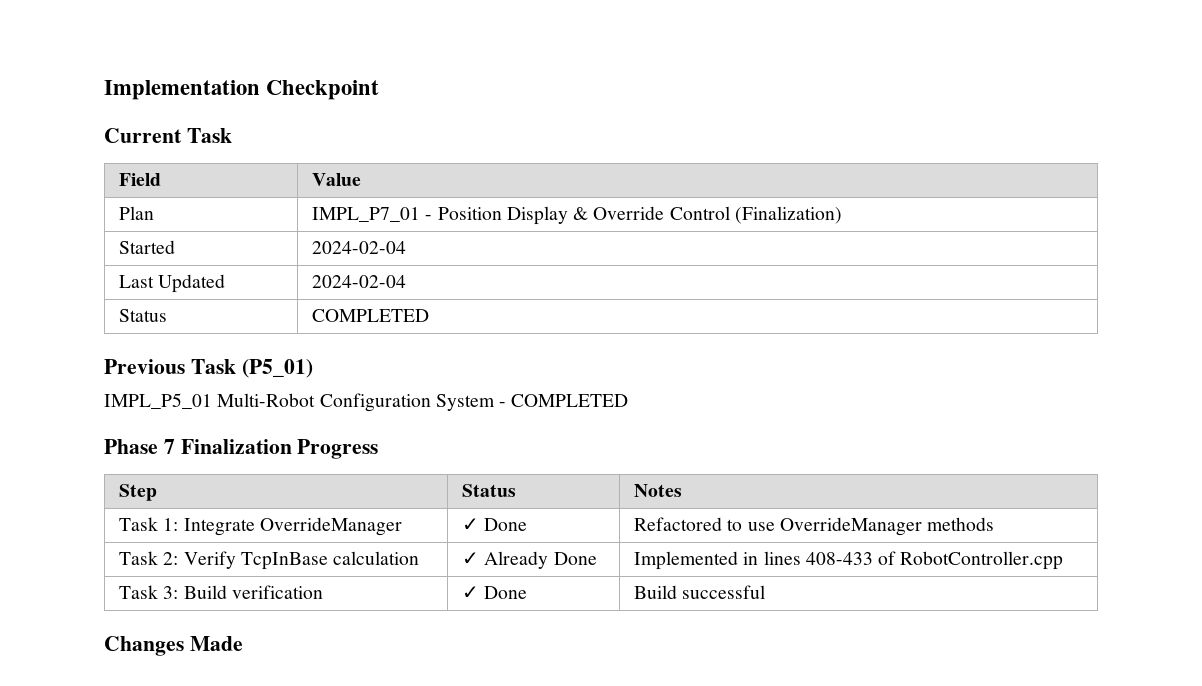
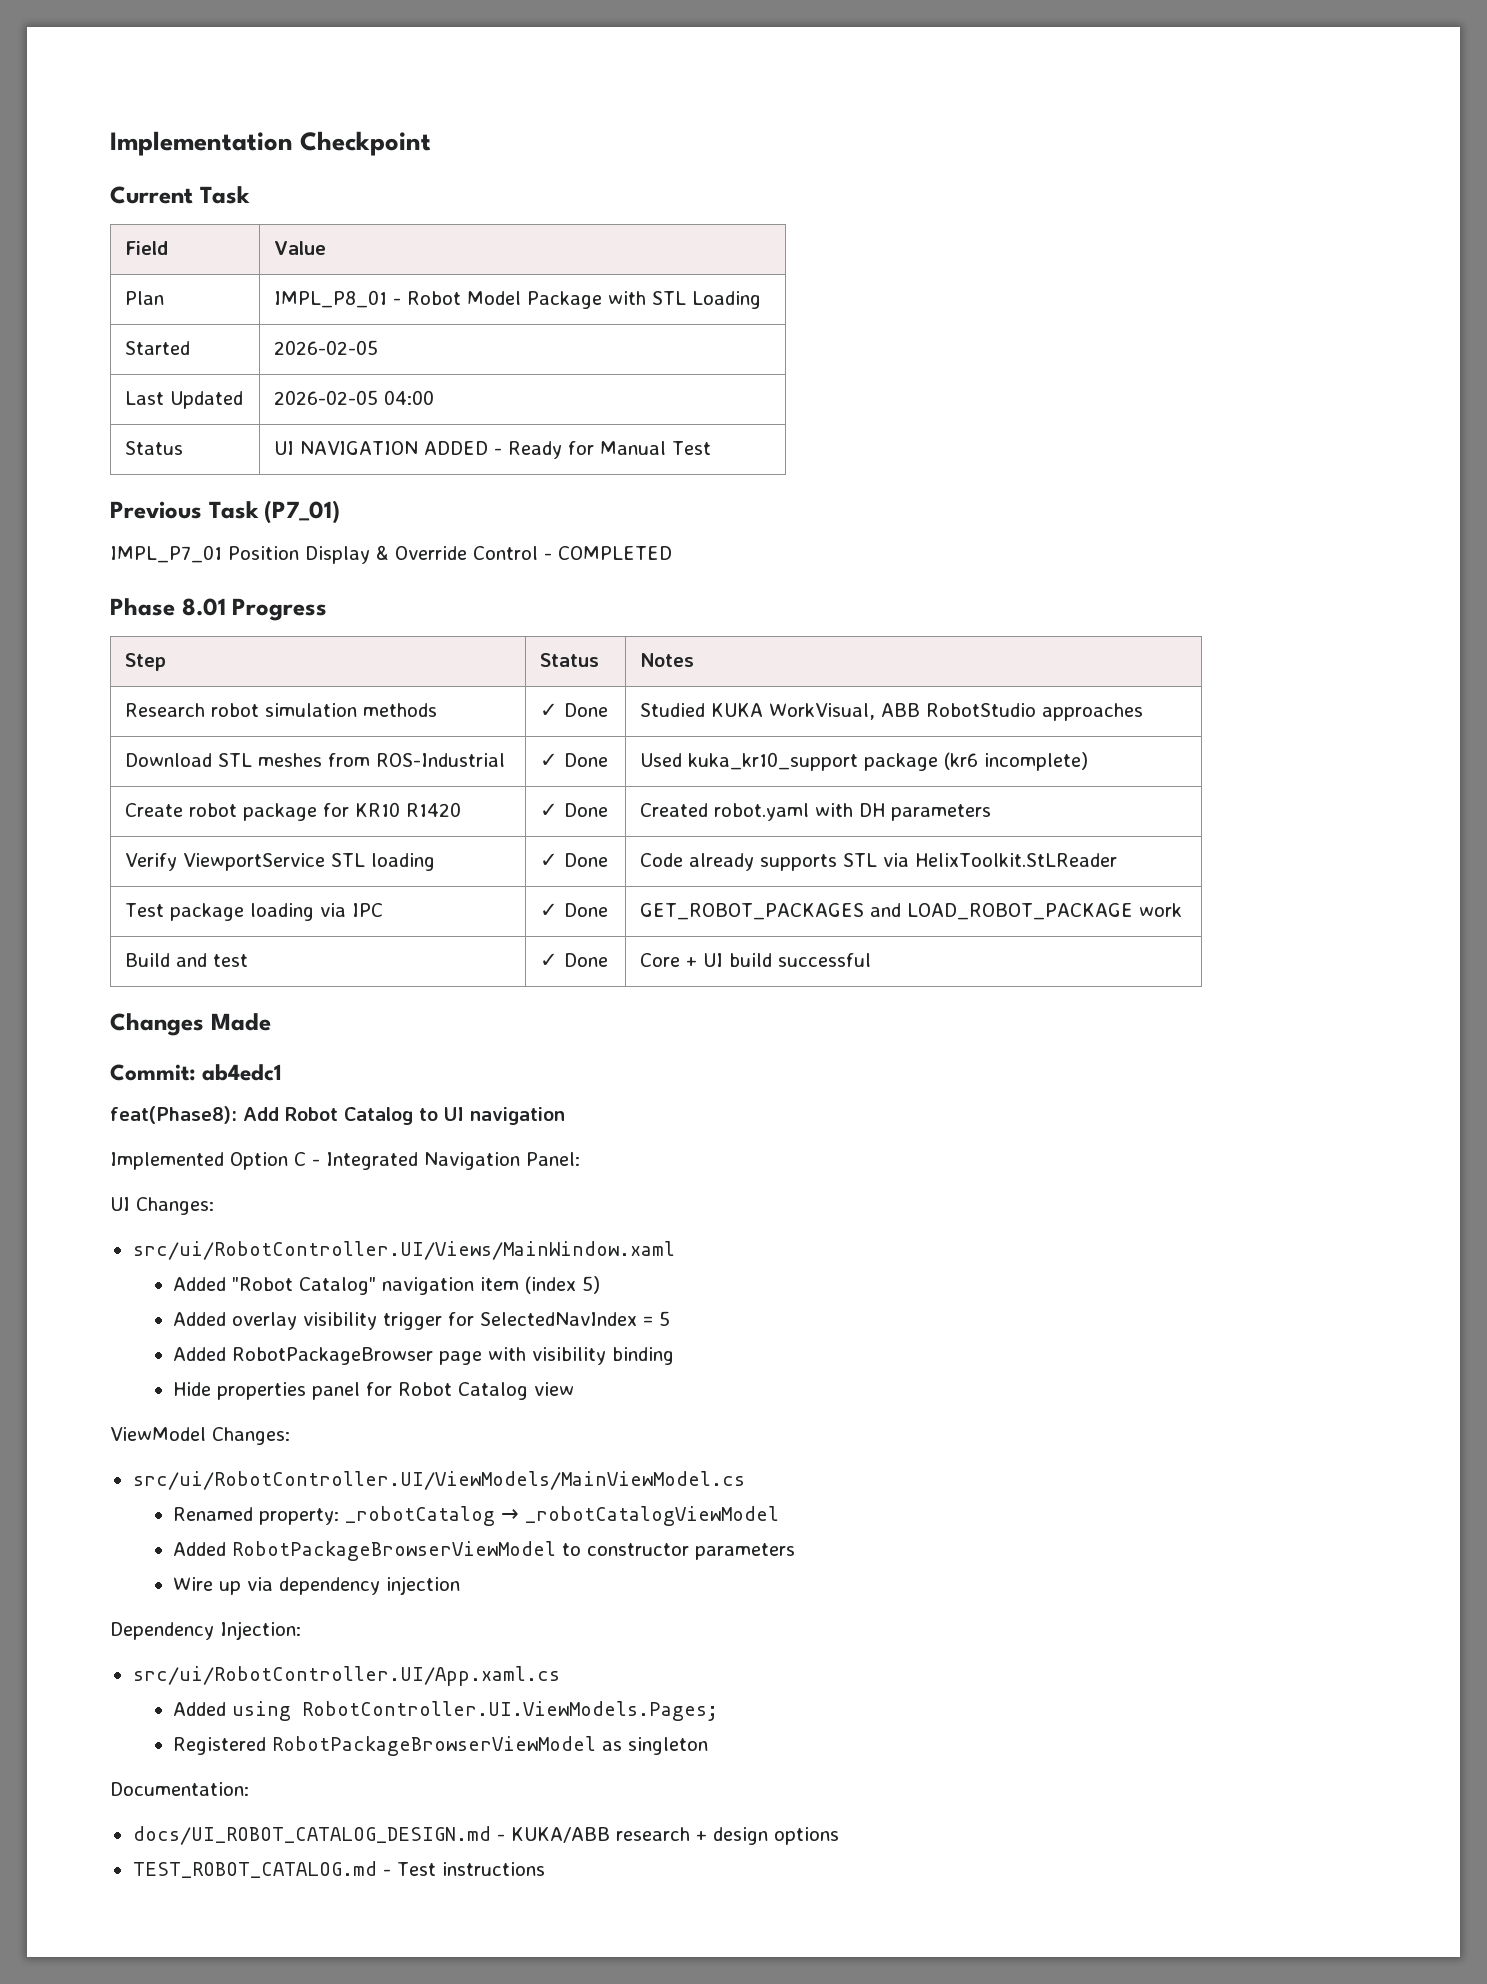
[311,207,433,222] IMPL_P7_01 - -> [273,290,761,309] [124,341,190,355] [273,340,378,355] [124,391,243,409] [273,390,434,405] [124,441,183,455] [273,441,711,459] [110,500,341,524] [110,545,222,563] IMPL_P8_01 - Robot Model Package with STL Loading // Started | 2026-02-05 // Last Updated | 2026-02-05 04:00 // Status | UI NAVIGATION ADDED - Ready for Manual Test // Previous Task (P7_01) // IMPL_P7_01
[734,206,842,224] [118,240,175,254] [311,241,406,254] [118,274,226,293] [311,275,406,288] [118,309,167,322] [311,309,429,322] [104,359,313,378] [104,393,495,412] (Finalization) // Started | 2024-02-04 // Last Updated | 2024-02-04 // Status | COMPLETED // Previous Task (P5_01) // IMPL_P5_01 Multi-Robot Configuration System -> (538, 553) none
[163,439,292,454] 7 Finalization -> [181,598,226,616] 8.01
[118,517,402,536] [461,518,528,531] [633,517,995,536] [118,551,420,570] [461,551,597,569] [633,551,1064,570] [118,585,323,599] [461,586,528,599] [633,585,766,599] [104,636,243,656] Task 1: Integrate OverrideManager | ✓ Done | Refactored to use OverrideManager methods // Task 2: Verify TcpInBase calculation | ✓ Already Done | Implemented in lines 408-433 of RobotController.cpp // Task 3: Build verification | ✓ Done | Build successful // Changes Made -> [124,703,437,717] [539,703,608,717] [639,703,1143,721] [124,753,505,767] [539,753,608,767] [639,752,1088,771] [124,802,461,821] [539,803,608,817] [639,803,991,821] [124,853,435,871] [539,853,608,867] [639,853,1117,871] [124,903,383,921] [539,903,608,917] [639,903,1182,920] [124,953,248,967] [539,953,608,967] [639,953,871,967] [110,1013,271,1036] [110,1064,283,1081] [110,1106,565,1125] [110,1152,580,1170] [110,1197,214,1215] [132,1241,675,1260] [173,1276,601,1295] [173,1311,671,1330] [173,1347,675,1365] [173,1382,575,1400] [110,1427,290,1445] [132,1471,745,1490] [173,1506,780,1526] [173,1541,796,1561] [173,1576,461,1595] [110,1621,301,1640] [132,1666,560,1686] [173,1701,719,1721] [173,1736,709,1756] [110,1782,249,1796] [132,1826,839,1845] [132,1861,545,1878] Research robot simulation methods | ✓ Done | Studied KUKA WorkVisual, ABB RobotStudio approaches // Download STL meshes from ROS-Industrial | ✓ Done | Used kuka_kr10_support package (kr6 incomplete) // Create robot package for KR10 R1420 | ✓ Done | Created robot.yaml with DH parameters // Verify ViewportService STL loading | ✓ Done | Code already supports STL via HelixToolkit.StLReader // Test package loading via IPC | ✓ Done | GET_ROBOT_PACKAGES and LOAD_ROBOT_PACKAGE work // Build and test | ✓ Done | Core + UI build successful // Changes Made // Commit: ab4edc1 // feat(Phase8): Add Robot Catalog to UI navigation // Implemented Option C - Integrated Navigation Panel: // UI Changes: // src/ui/RobotController.UI/Views/MainWindow.xaml // Added "Robot Catalog" navigation item (index 5) // Added overlay visibility trigger for SelectedNavIndex = 5 // Added RobotPackageBrowser page with visibility binding // Hide properties panel for Robot Catalog view // ViewModel Changes: // src/ui/RobotController.UI/ViewModels/MainViewModel.cs // Renamed property: _robotCatalog → _robotCatalogViewModel // Added RobotPackageBrowserViewModel to constructor parameters // Wire up via dependency injection // Dependency Injection: // src/ui/RobotController.UI/App.xaml.cs // Added using RobotController.UI.ViewModels.Pages; // Registered RobotPackageBrowserViewModel as singleton // Documentation: // docs/UI_ROBOT_CATALOG_DESIGN.md - KUKA/ABB research + design options // TEST_ROBOT_CATALOG.md - Test instructions

